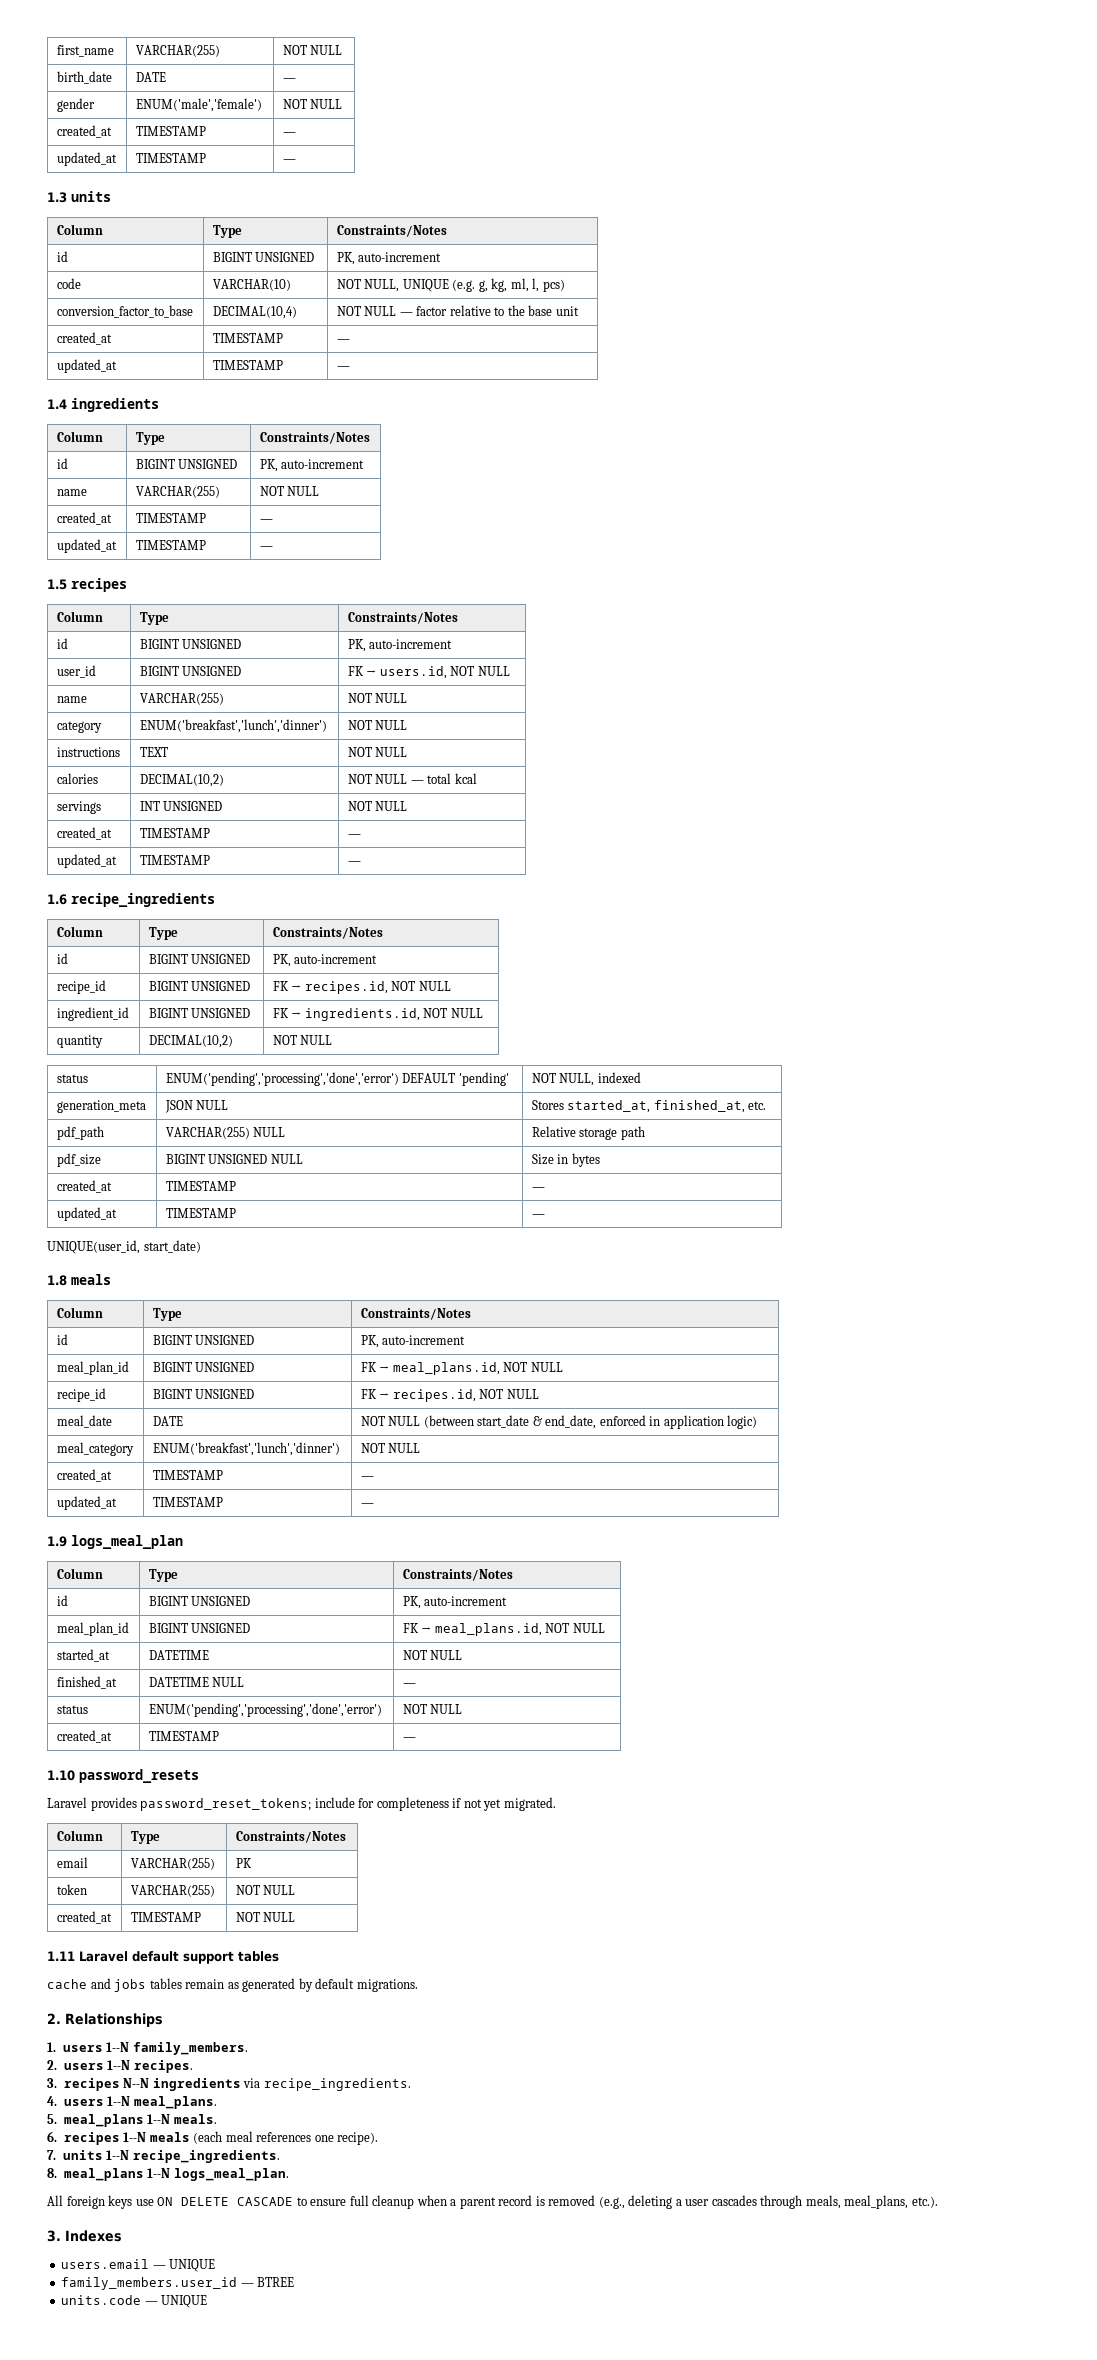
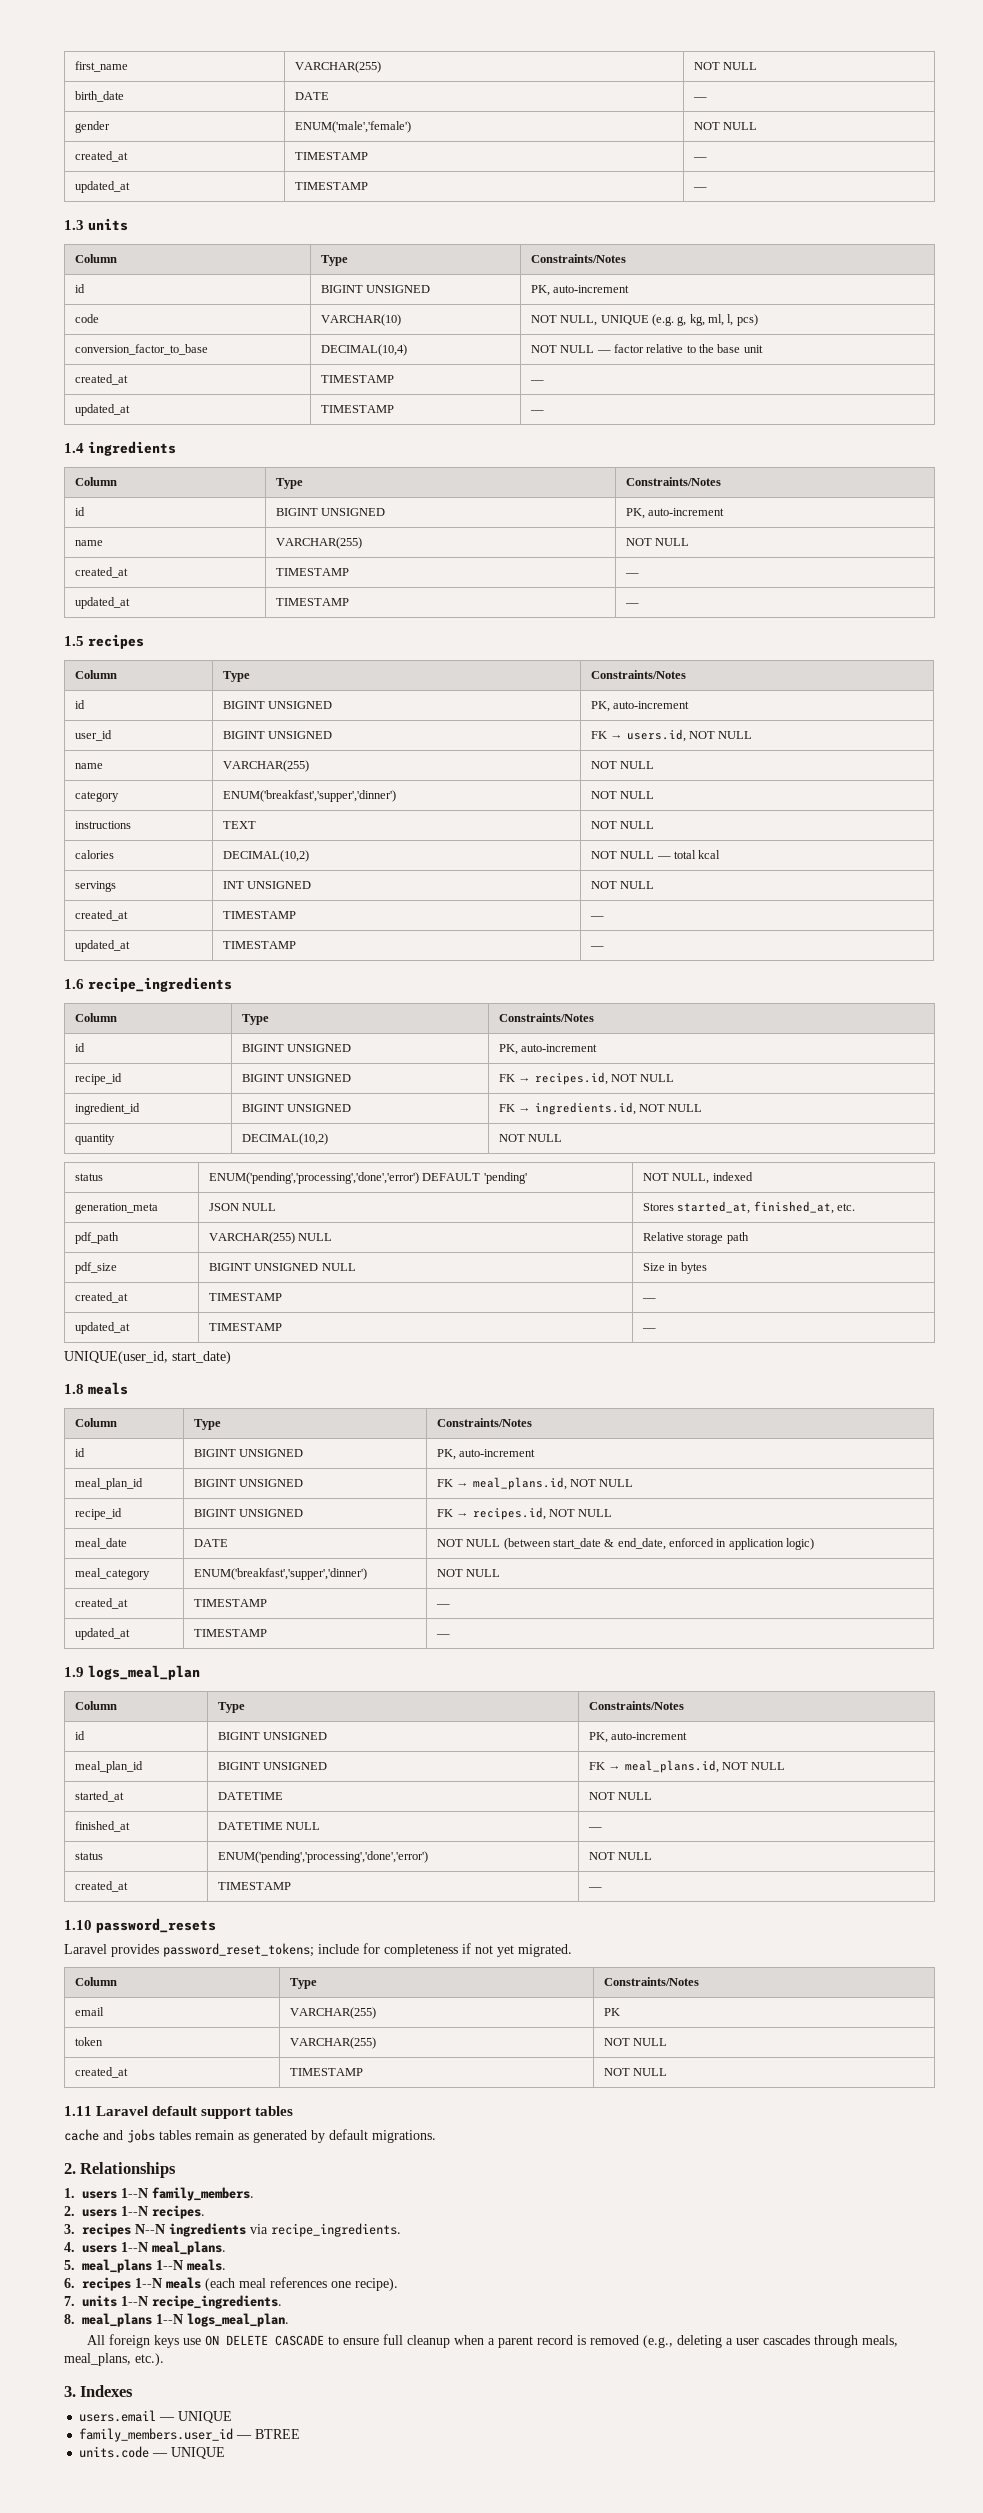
[139,719,327,733] ENUM('breakfast','lunch','dinner') -> [222,790,396,802] ENUM('breakfast','supper','dinner')
[152,1442,340,1456] ENUM('breakfast','lunch','dinner') -> [193,1568,367,1580] ENUM('breakfast','supper','dinner')

